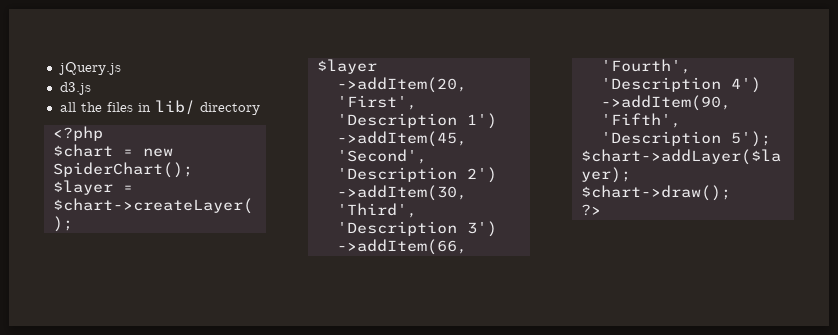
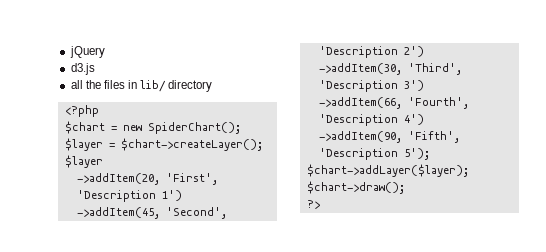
[58,62,121,75] jQuery.js -> [69,46,105,58] jQuery

